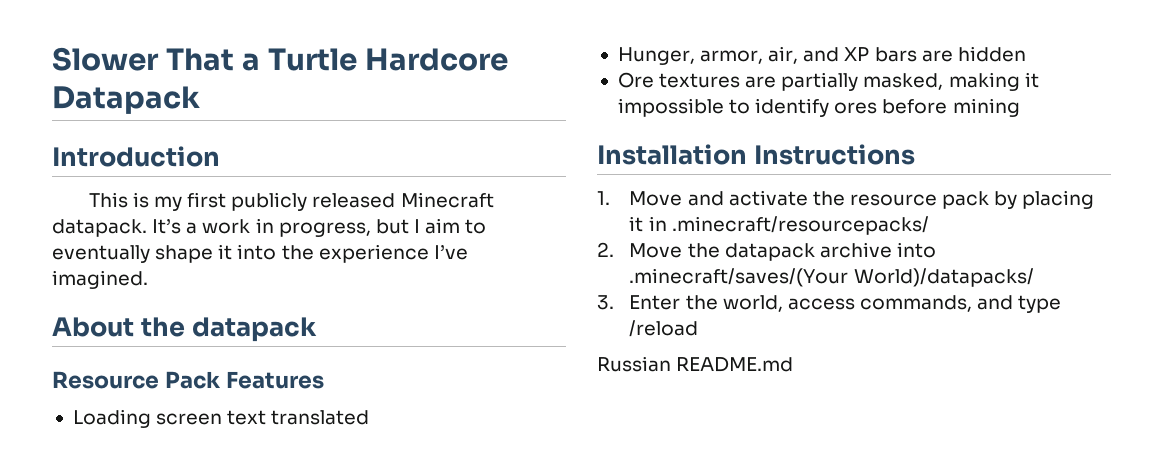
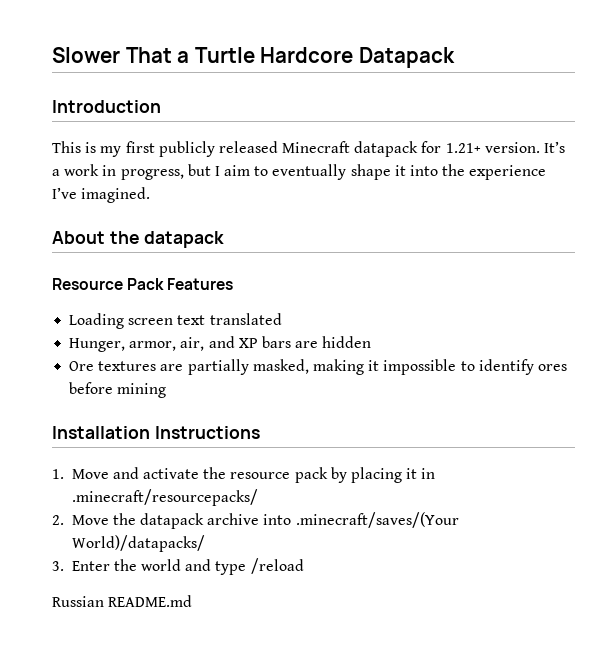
[52,219,147,237] datapack. -> [354,141,540,157] datapack for 1.21+ version.
[722,295,972,312] world, access commands, -> [141,559,182,571] world

